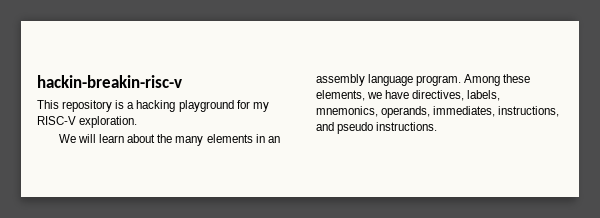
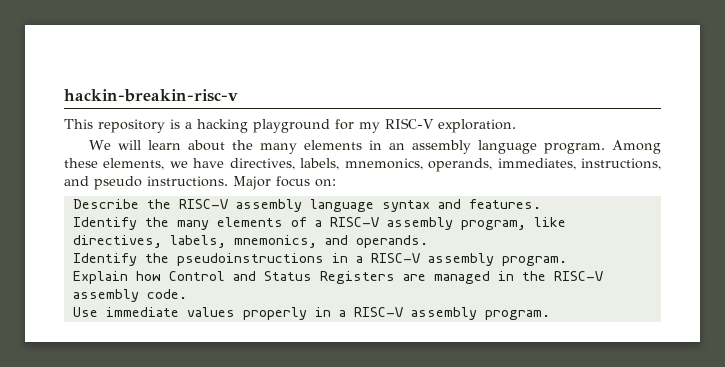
(438, 126) none -> [233,176,336,190] [72,199,541,212] [72,217,566,230] [72,235,428,248] [72,253,567,266] [72,271,603,284] [72,289,187,302] [72,307,550,320] Major focus on: // Describe the RISC-V assembly language syntax and features. // Identify the many elements of a RISC-V assembly program, like directives, labels, mnemonics, and operands. // Identify the pseudoinstructions in a RISC-V assembly program. // Explain how Control and Status Registers are managed in the RISC-V assembly code. // Use immediate values properly in a RISC-V assembly program.

